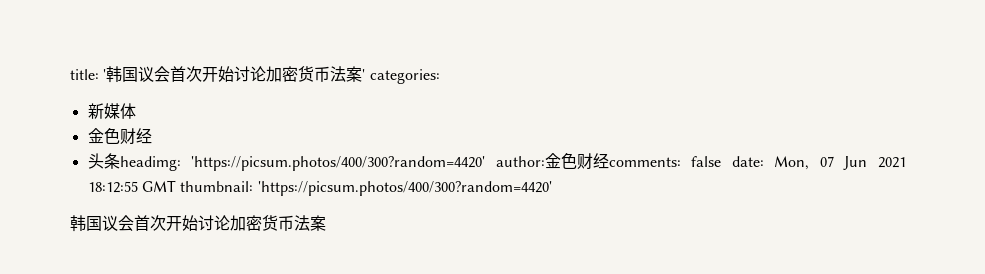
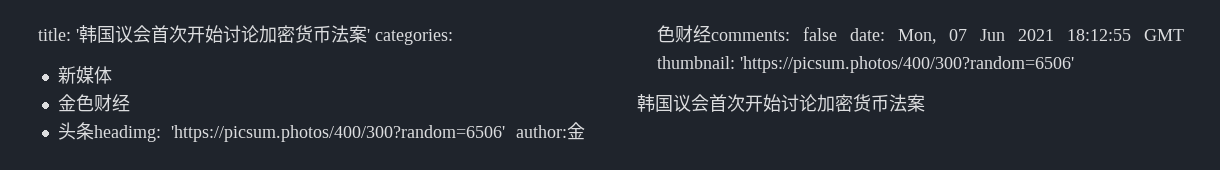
[191,156,486,171] 'https://picsum.photos/400/300?random=4420' -> [171,125,506,142] 'https://picsum.photos/400/300?random=6506'
[257,181,552,196] 'https://picsum.photos/400/300?random=4420' -> [739,56,1074,73] 'https://picsum.photos/400/300?random=6506'

